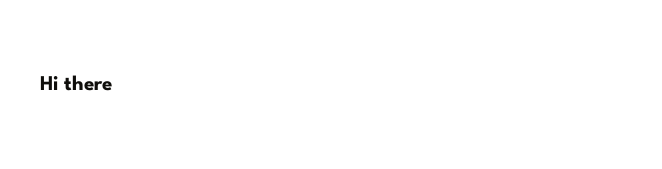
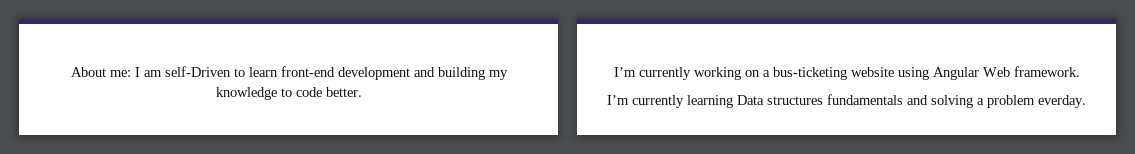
[40,75,112,91] Hi there -> [70,66,508,80] [215,87,362,100] [613,66,1080,80] [607,94,1086,108] About me: I am self-Driven to learn front-end development and building my knowledge to code better. // I’m currently working on a bus-ticketing website using Angular Web framework. // I’m currently learning Data structures fundamentals and solving a problem everday.

